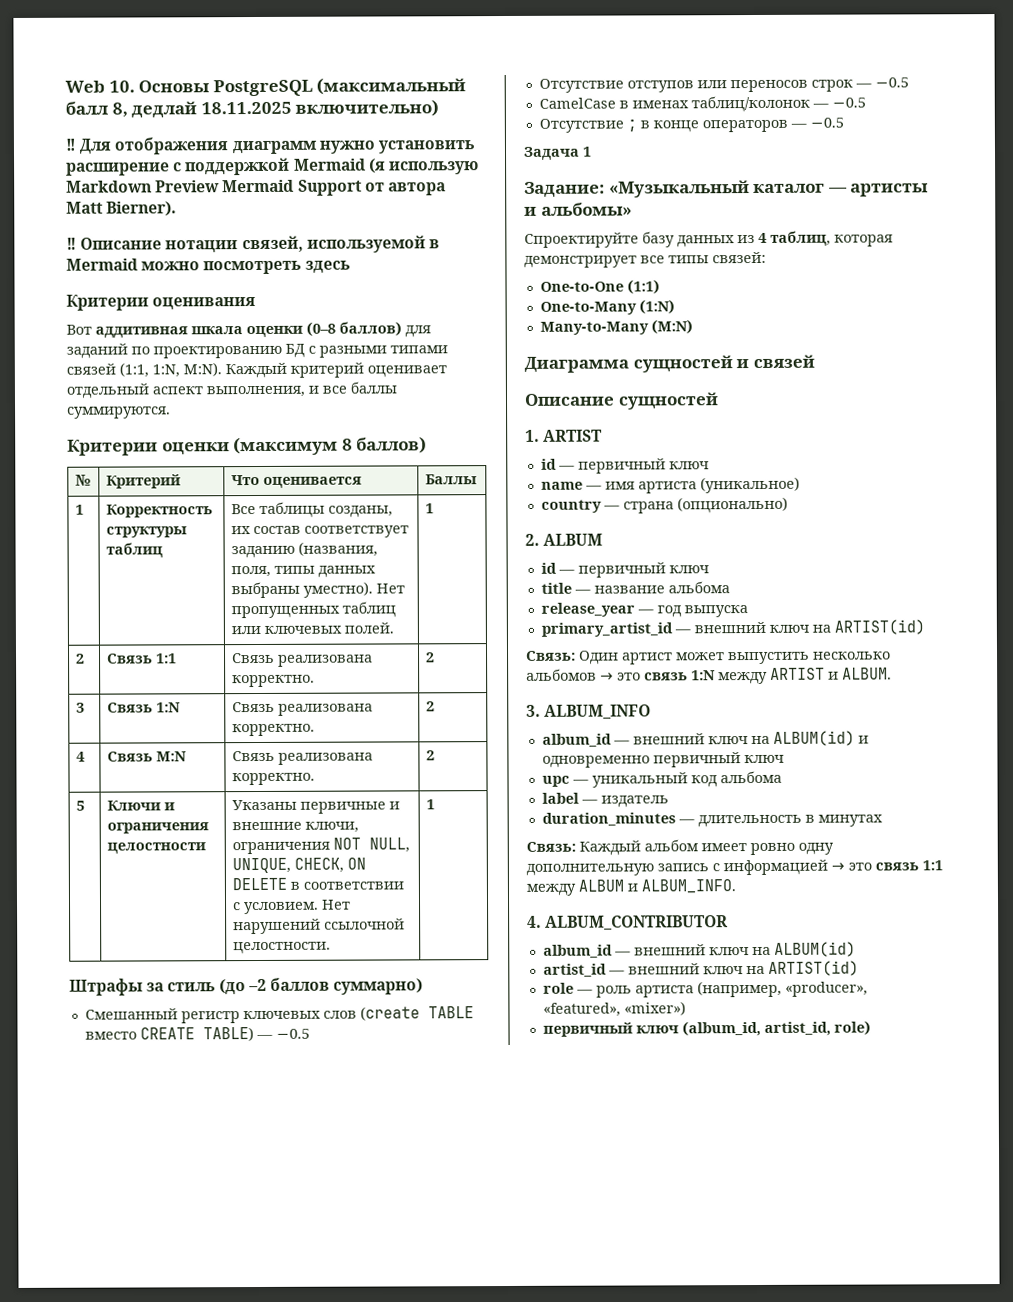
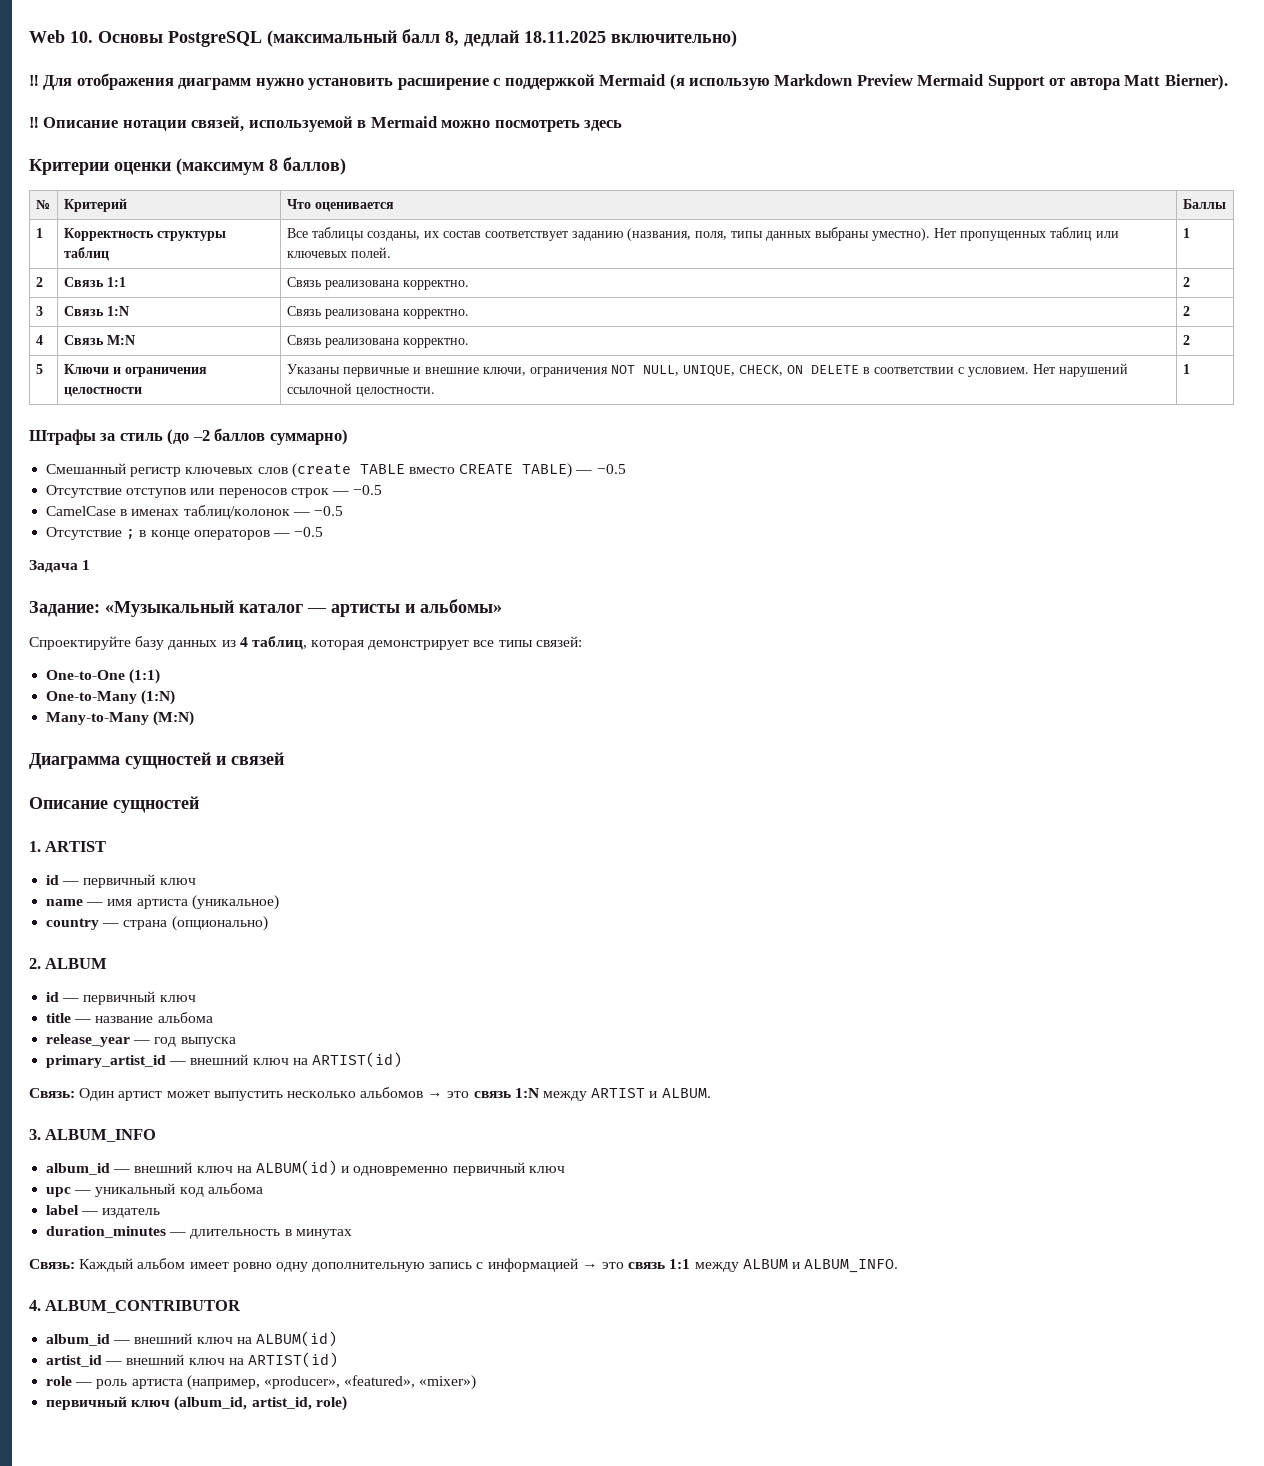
[66,294,257,311] [66,321,431,339] [66,343,448,359] [66,362,447,379] [66,381,397,399] [67,406,171,419] // Критерии оценивания // Вот аддитивная шкала оценки (0–8 баллов) для заданий по проектированию БД с разными типами связей (1:1, 1:N, M:N). Каждый критерий оценивает отдельный аспект выполнения, и все баллы суммируются. -> (623, 125) none

